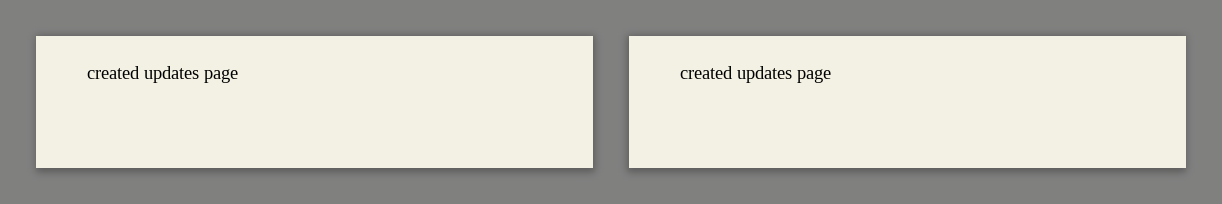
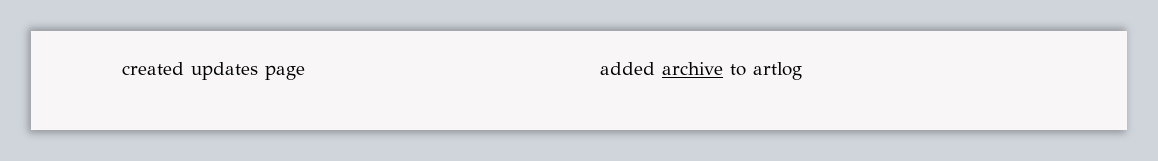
[680,66,831,83] created updates page -> [600,62,802,80] added archive to artlog

